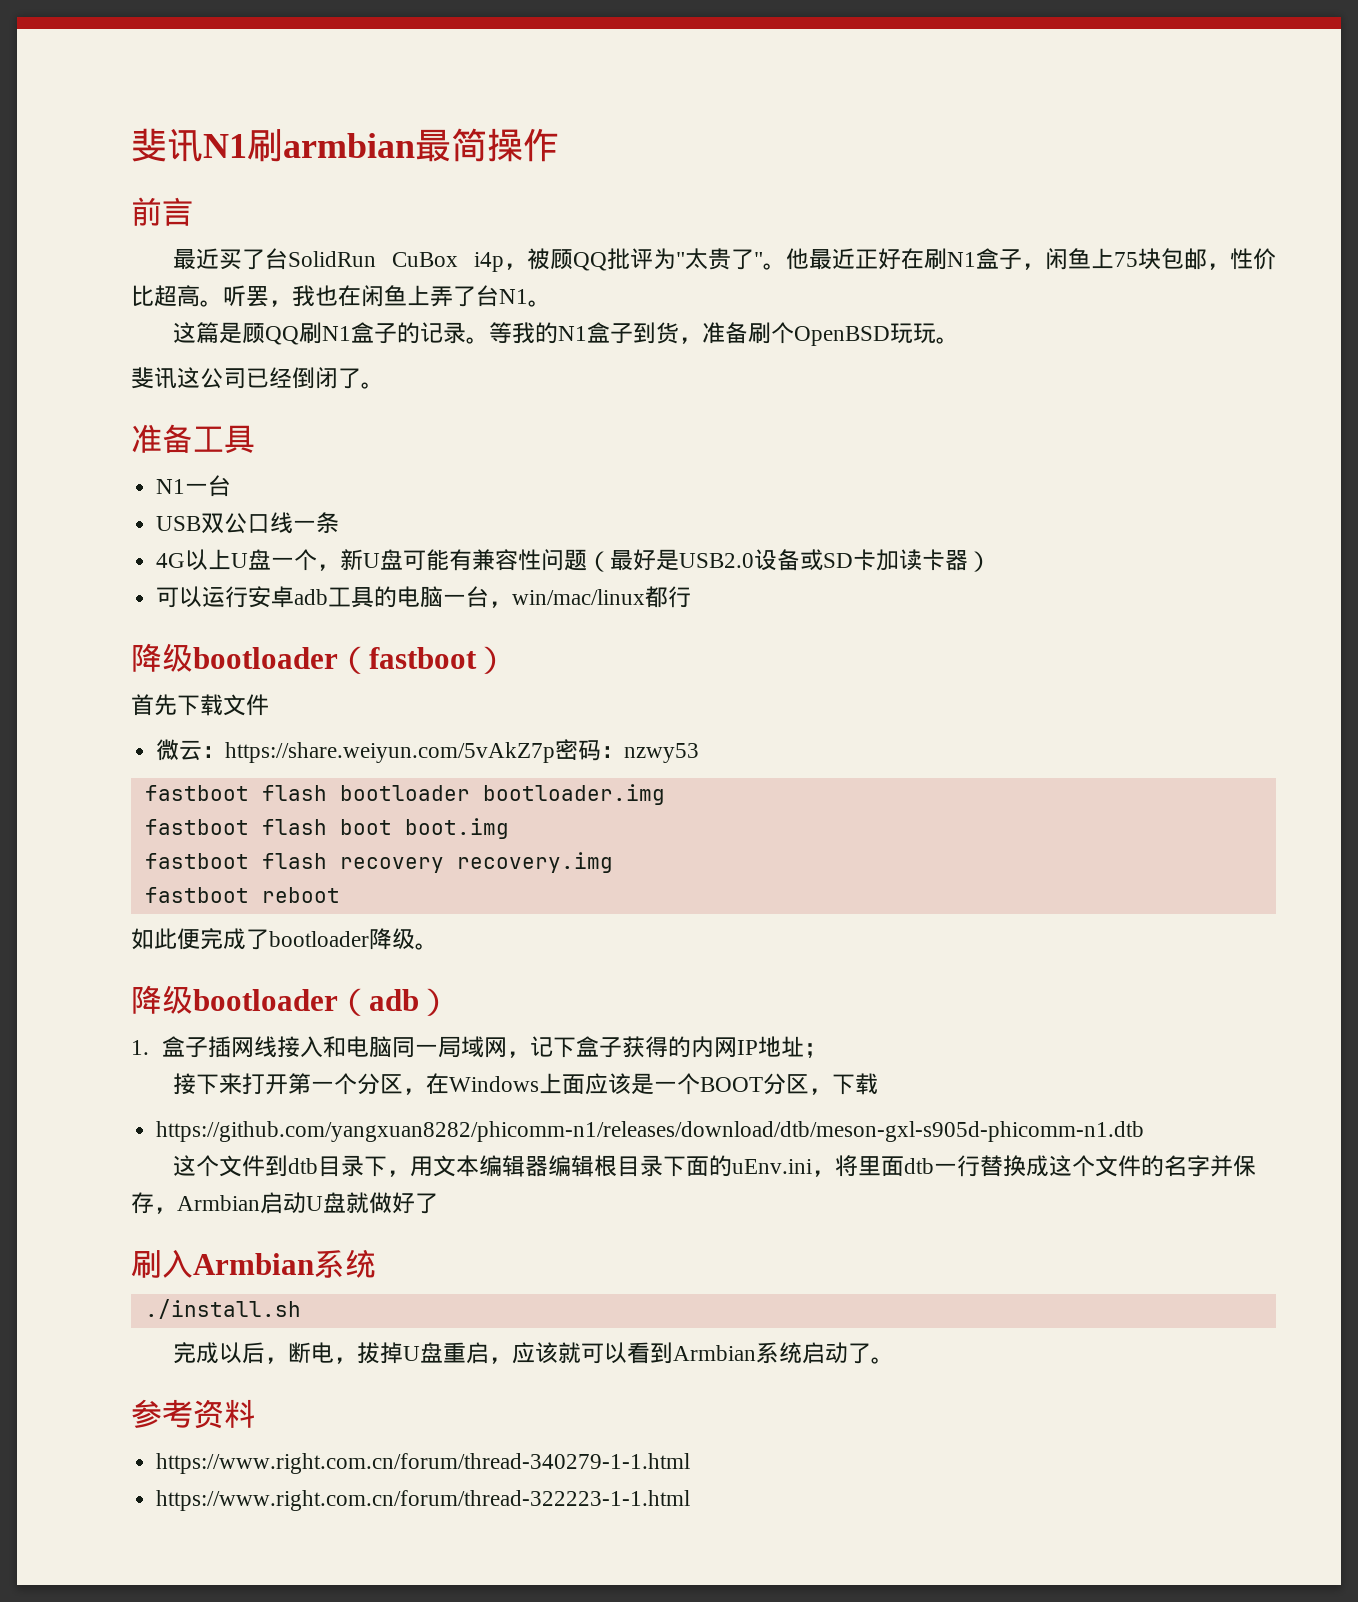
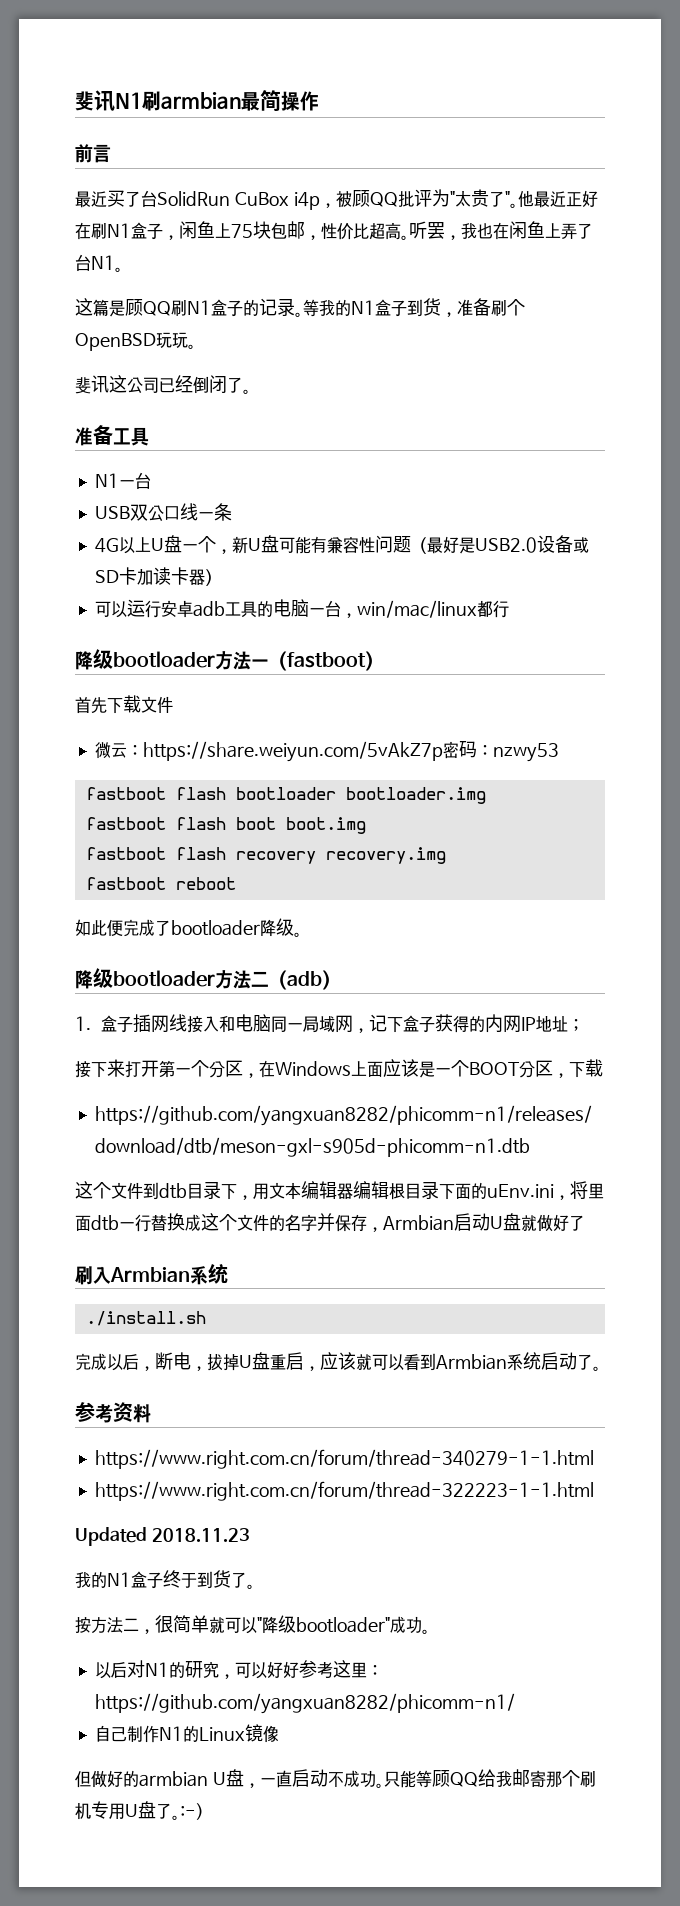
(338, 658) none -> [215,651,269,670] 方法一
(338, 1000) none -> [215,970,269,989] 方法二
(691, 1500) none -> [75,1527,250,1546] [75,1570,255,1589] [75,1615,430,1634] [94,1660,383,1679] [94,1693,515,1714] [94,1724,279,1743] [75,1769,596,1788] [75,1801,204,1820] // Updated 2018.11.23 // 我的N1盒子终于到货了。 // 按方法二，很简单就可以"降级bootloader"成功。 // 以后对N1的研究，可以好好参考这里：https://github.com/yangxuan8282/phicomm-n1/ // 自己制作N1的Linux镜像 // 但做好的armbian U盘，一直启动不成功。只能等顾QQ给我邮寄那个刷机专用U盘了。:-)

